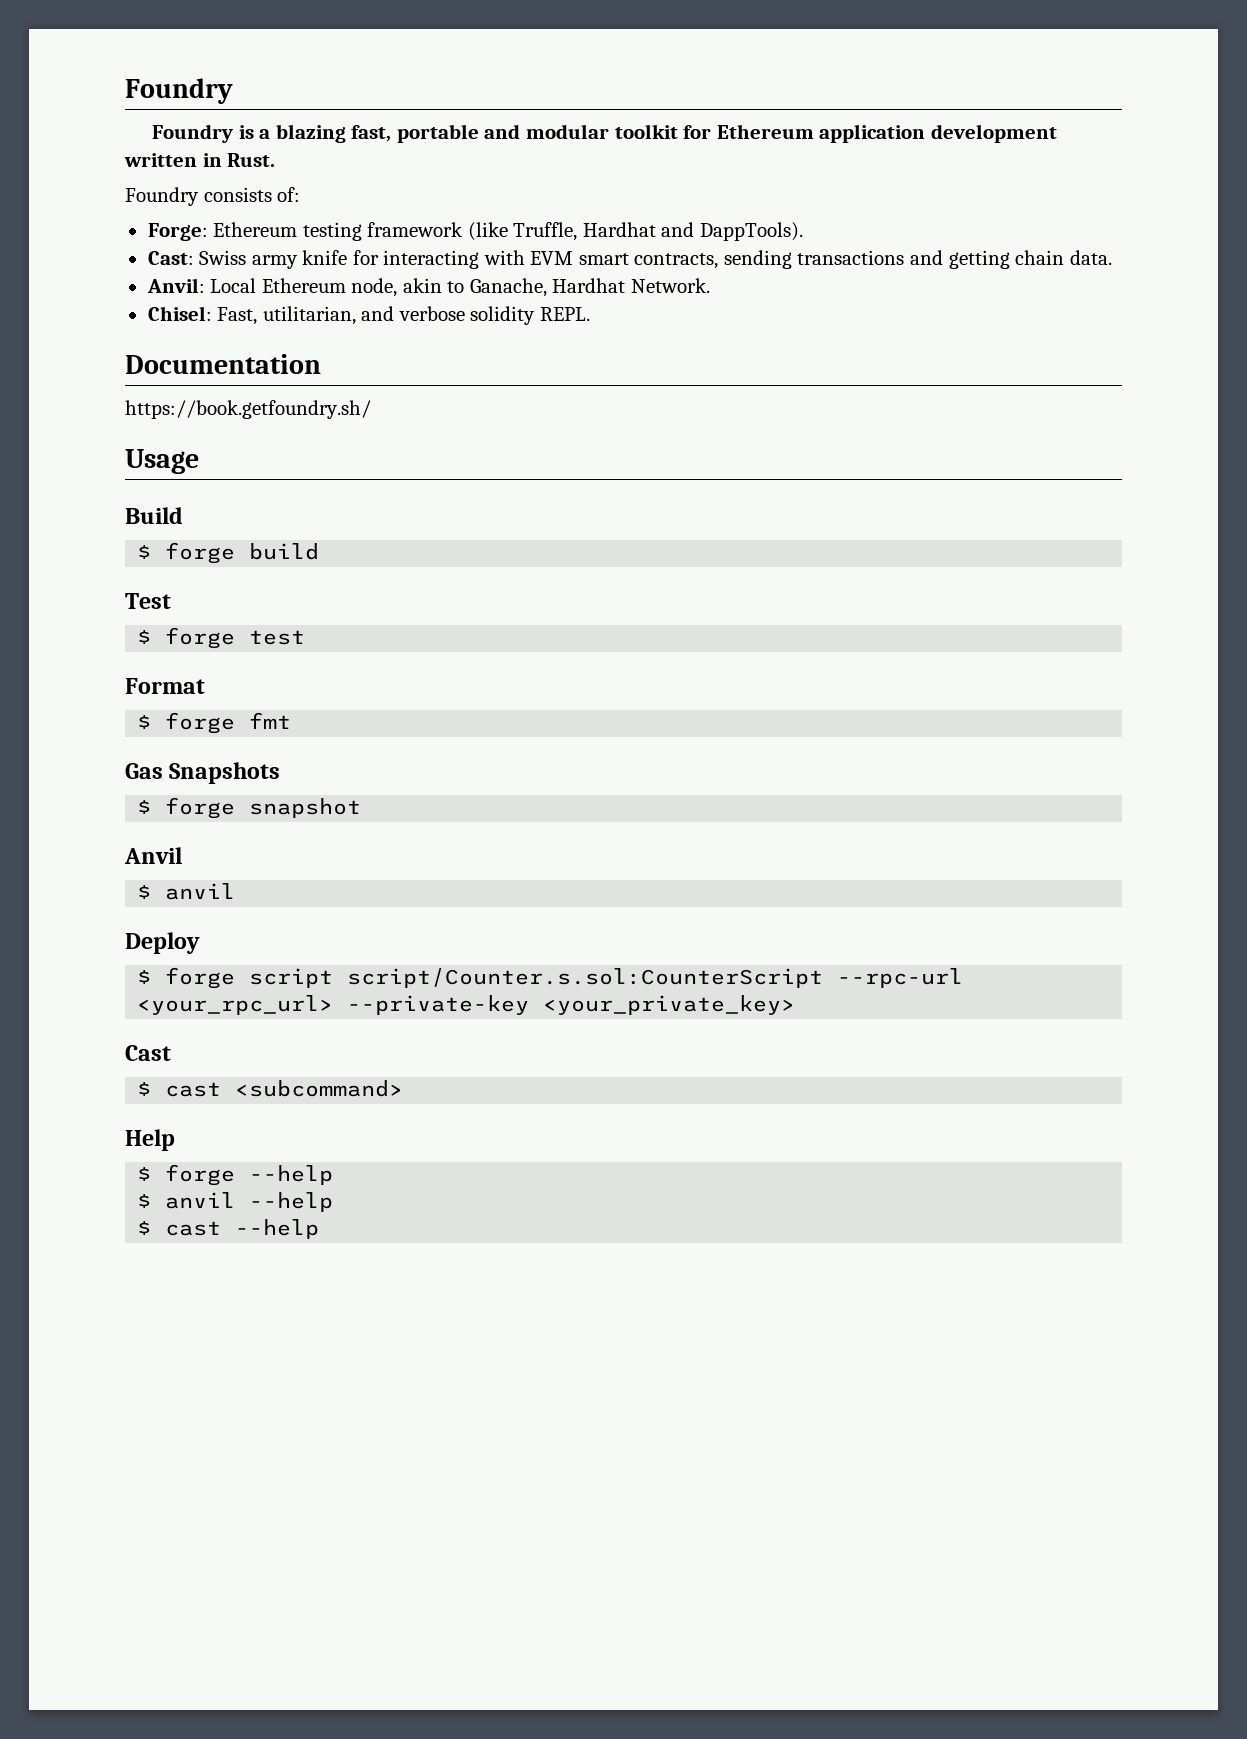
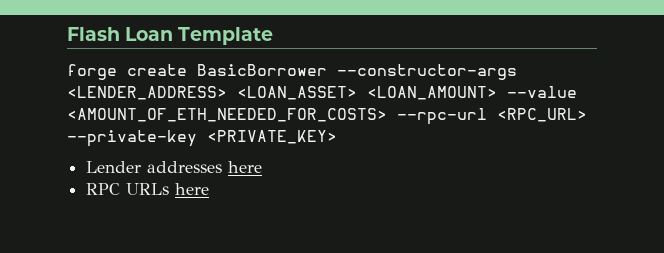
[125,78,233,104] [152,124,1057,143] [124,153,276,167] [125,187,301,206] [147,222,803,241] [147,250,1112,269] [146,278,710,297] [147,306,590,325] [125,354,321,374] [125,400,371,419] [125,449,199,474] [125,507,183,524] [137,542,320,564] [125,593,171,609] [137,627,306,649] [125,678,205,694] [137,712,292,734] [125,762,281,784] [137,797,362,819] [124,847,182,864] [137,883,236,900] [125,932,200,954] [137,967,964,989] [137,995,796,1015] [125,1045,171,1061] [137,1080,404,1097] [125,1129,175,1151] [137,1164,334,1186] [137,1192,334,1212] [137,1219,320,1239] Foundry // Foundry is a blazing fast, portable and modular toolkit for Ethereum application development written in Rust. // Foundry consists of: // Forge: Ethereum testing framework (like Truffle, Hardhat and DappTools). // Cast: Swiss army knife for interacting with EVM smart contracts, sending transactions and getting chain data. // Anvil: Local Ethereum node, akin to Ganache, Hardhat Network. // Chisel: Fast, utilitarian, and verbose solidity REPL. // Documentation // https://book.getfoundry.sh/ // Usage // Build // $ forge build // Test // $ forge test // Format // $ forge fmt // Gas Snapshots // $ forge snapshot // Anvil // $ anvil // Deploy // $ forge script script/Counter.s.sol:CounterScript --rpc-url <your_rpc_url> --private-key <your_private_key> // Cast // $ cast <subcommand> // Help // $ forge --help // $ anvil --help // $ cast --help -> [67,27,274,45] [67,64,517,80] [67,86,577,100] [67,108,587,125] [67,130,337,147] [86,161,263,173] [86,183,210,195] Flash Loan Template // forge create BasicBorrower --constructor-args <LENDER_ADDRESS> <LOAN_ASSET> <LOAN_AMOUNT> --value <AMOUNT_OF_ETH_NEEDED_FOR_COSTS> --rpc-url <RPC_URL> --private-key <PRIVATE_KEY> // Lender addresses here // RPC URLs here

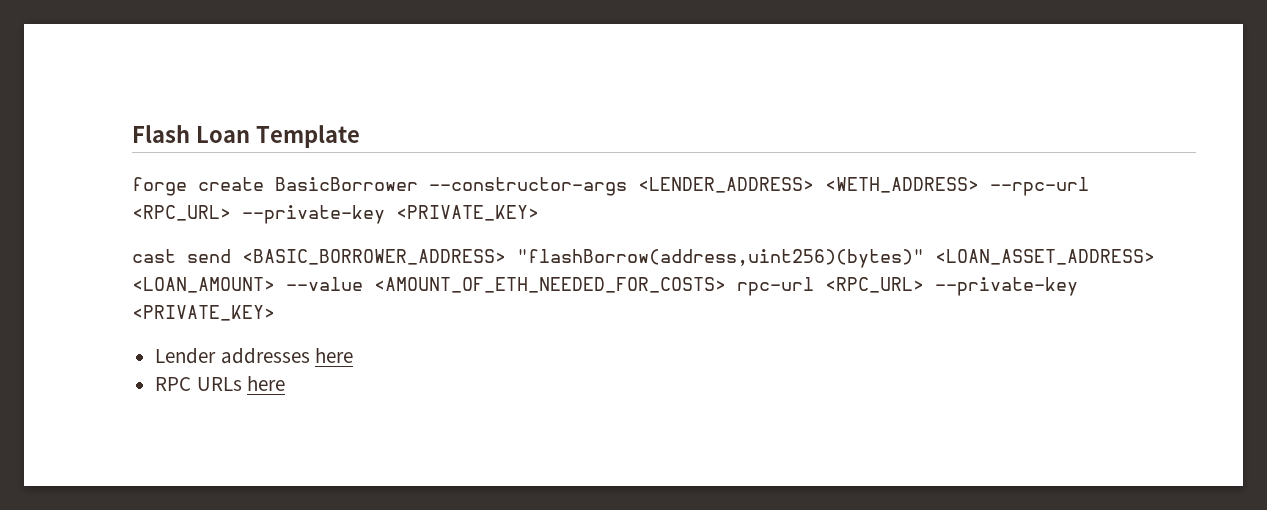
[237,86,357,100] <LOAN_ASSET> -> [825,177,1089,196] [132,205,539,224] [132,249,1155,268] <WETH_ADDRESS> --rpc-url <RPC_URL> --private-key <PRIVATE_KEY> // cast send <BASIC_BORROWER_ADDRESS> "flashBorrow(address,uint256)(bytes)" <LOAN_ASSET_ADDRESS>
[397,108,487,125] --rpc-url -> [737,277,814,296] rpc-url

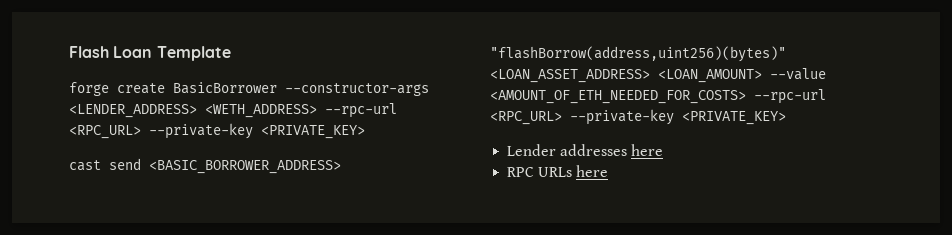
[737,277,814,296] rpc-url -> [754,89,826,104] --rpc-url

